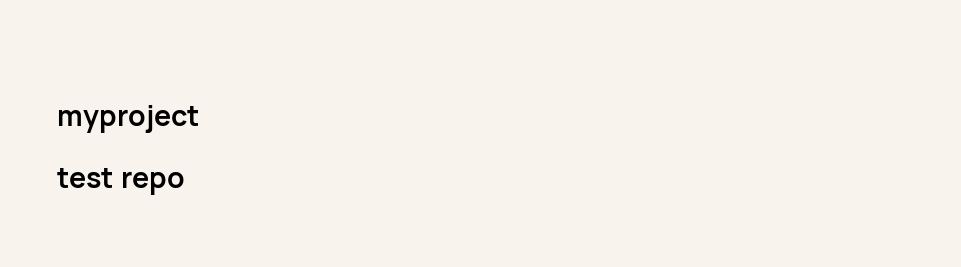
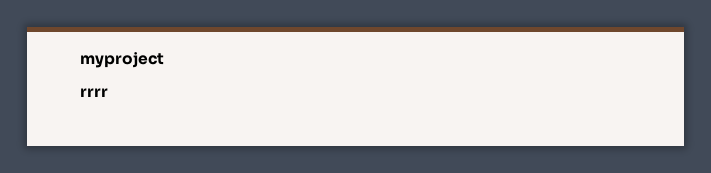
[57,168,185,195] test repo -> [80,88,108,97] rrrr

